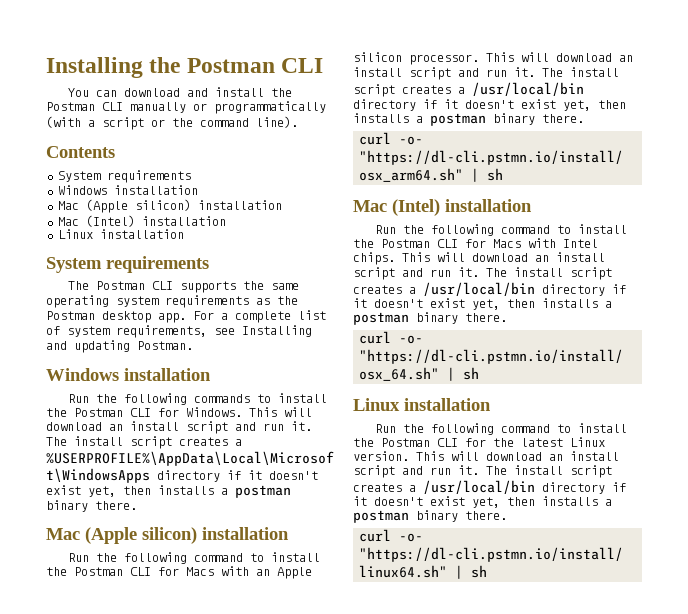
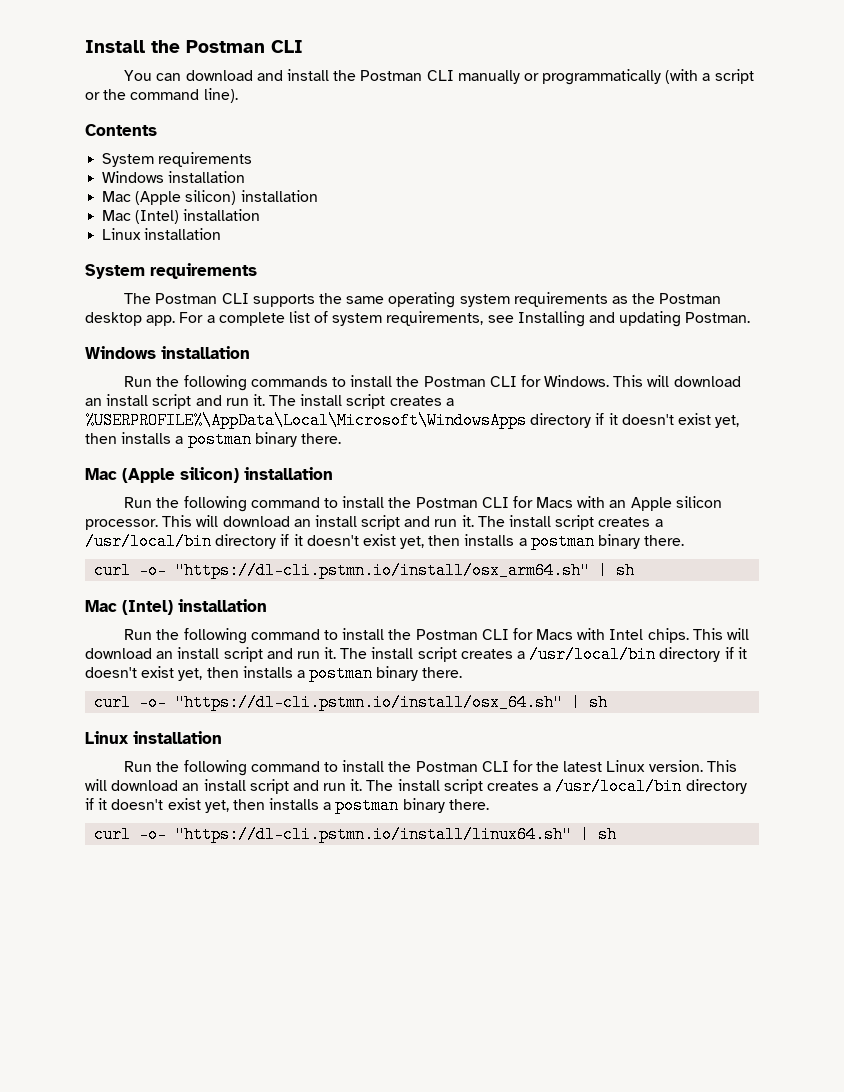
[46,57,143,78] Installing -> [85,40,145,53] Install

